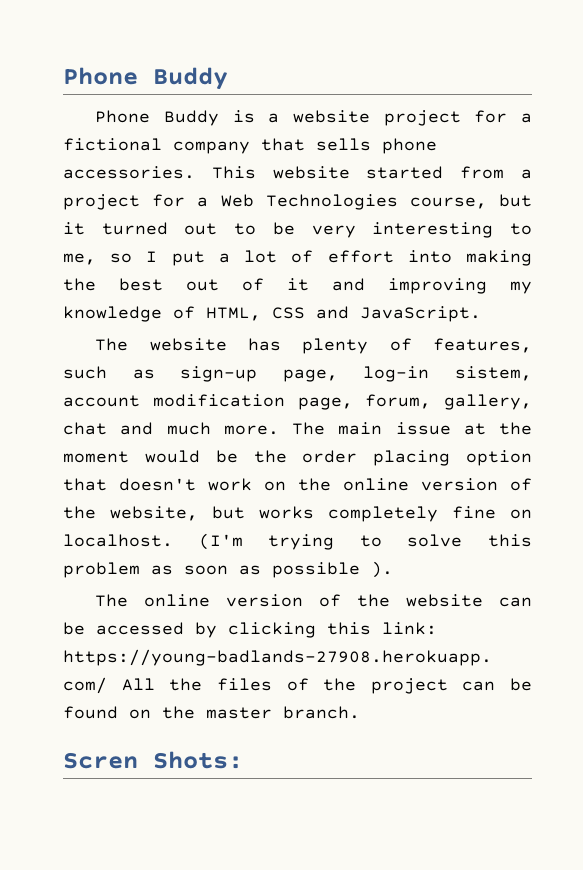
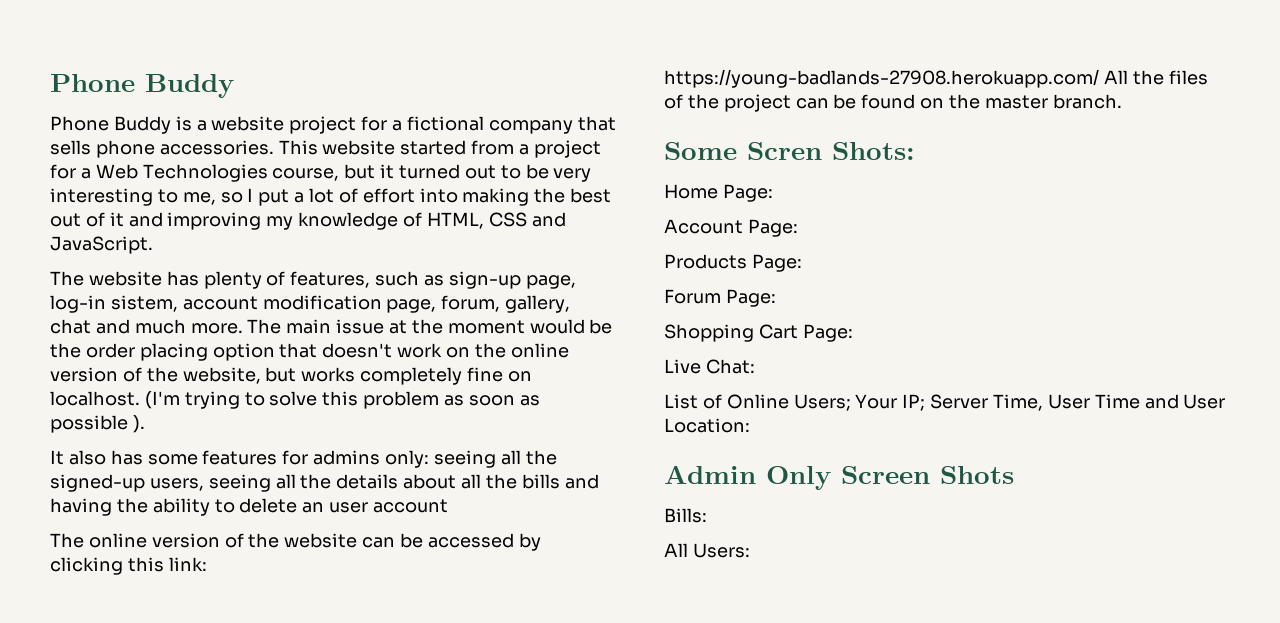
(393, 569) none -> [50,450,557,468] [50,474,599,492] [50,498,449,516] // It also has some features for admins only: seeing all the signed-up users, seeing all the details about all the bills and having the ability to delete an user account
(360, 712) none -> [664,142,737,160] Some
(243, 760) none -> [664,184,773,202] [664,219,798,237] [664,254,802,272] [664,289,776,307] [664,324,853,342] [664,359,755,374] [664,394,1226,411] [664,418,750,433] [664,465,1014,490] [664,508,707,523] [664,543,750,558] // Home Page: // Account Page: // Products Page: // Forum Page: // Shopping Cart Page: // Live Chat: // List of Online Users; Your IP; Server Time, User Time and User Location: // Admin Only Screen Shots // Bills: // All Users:

